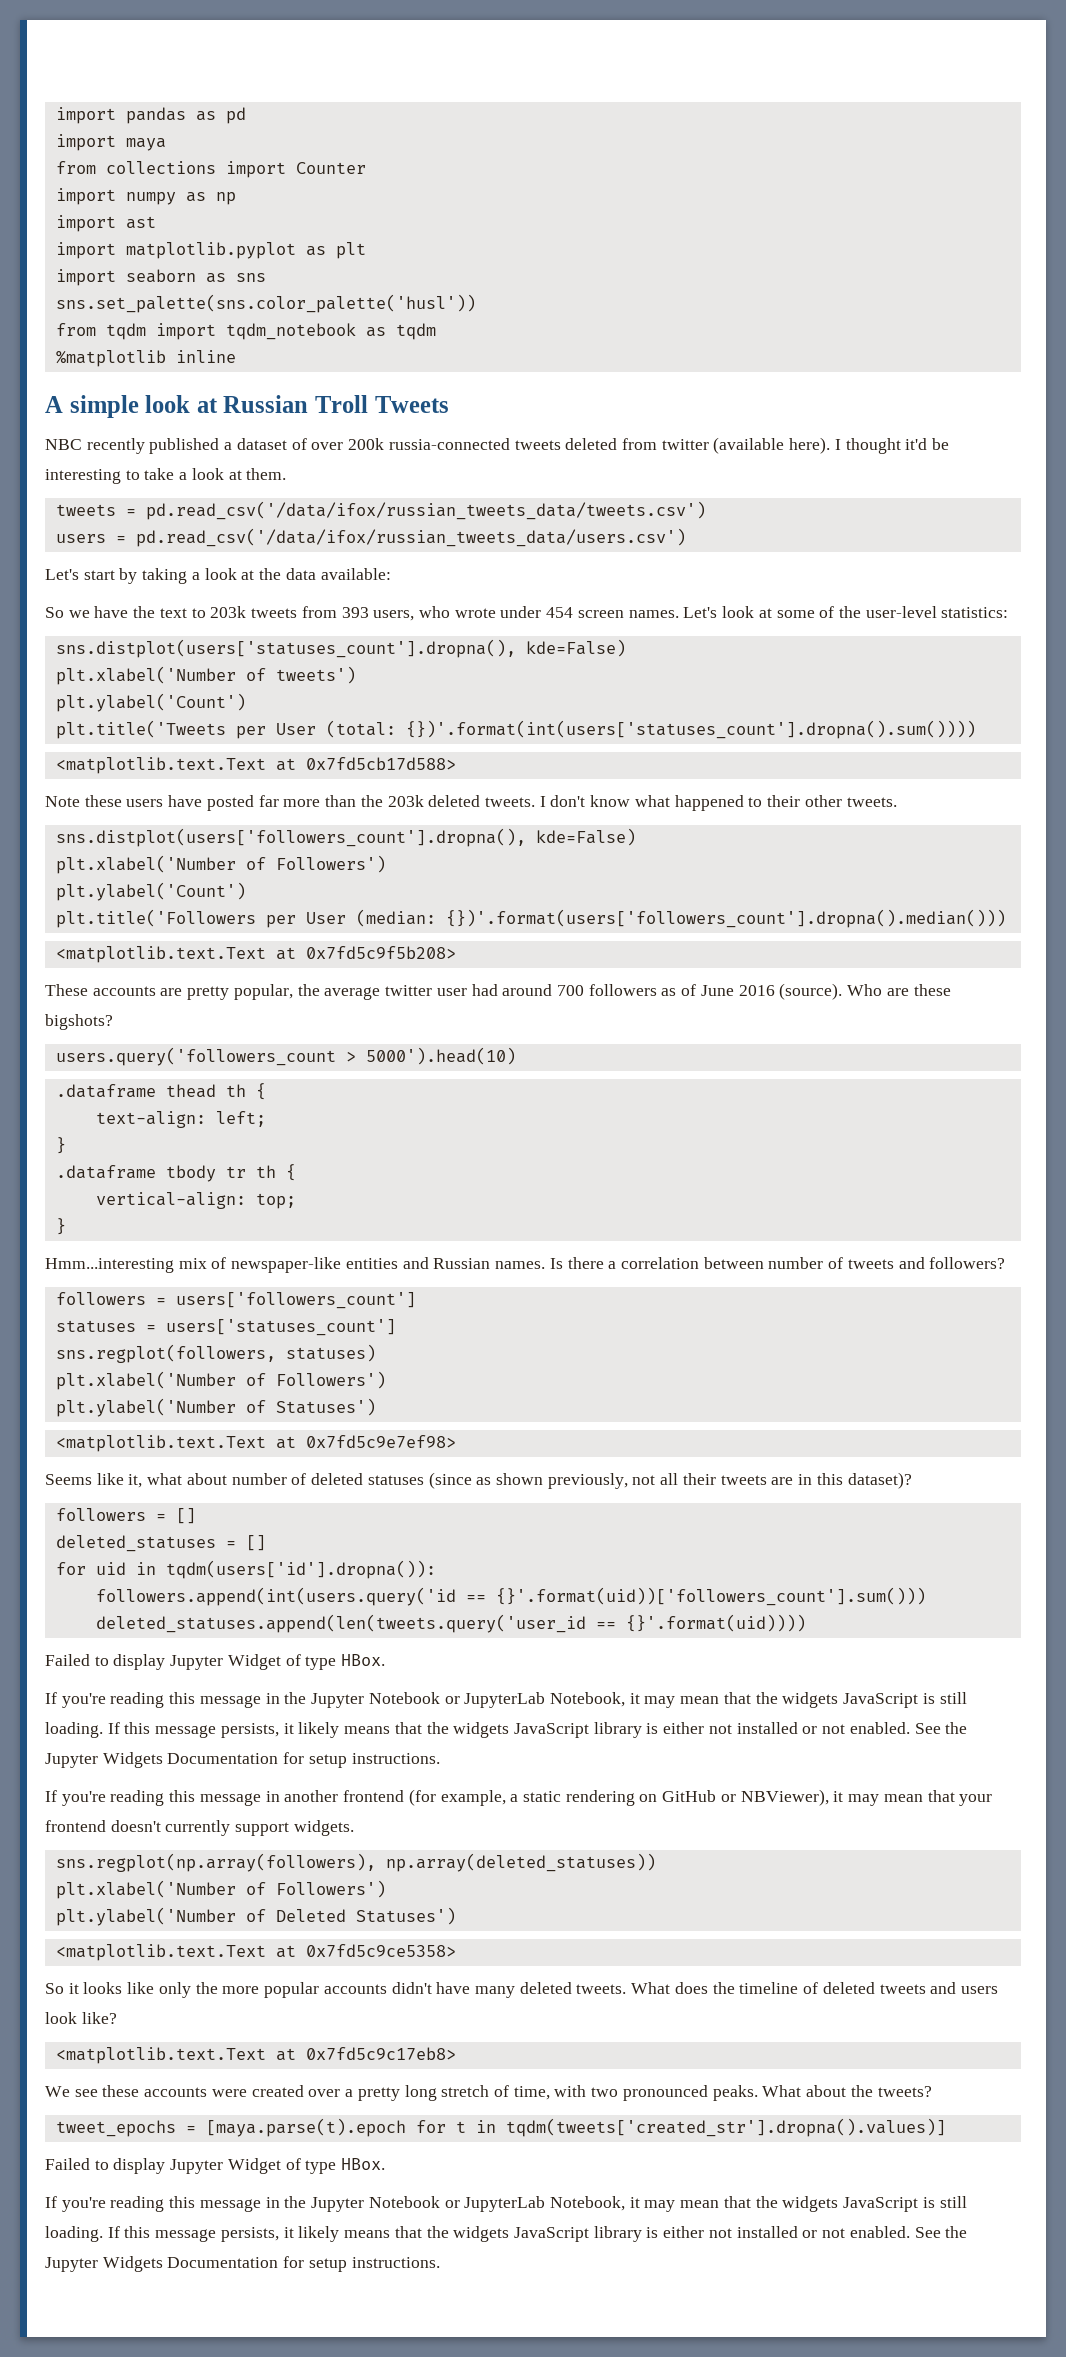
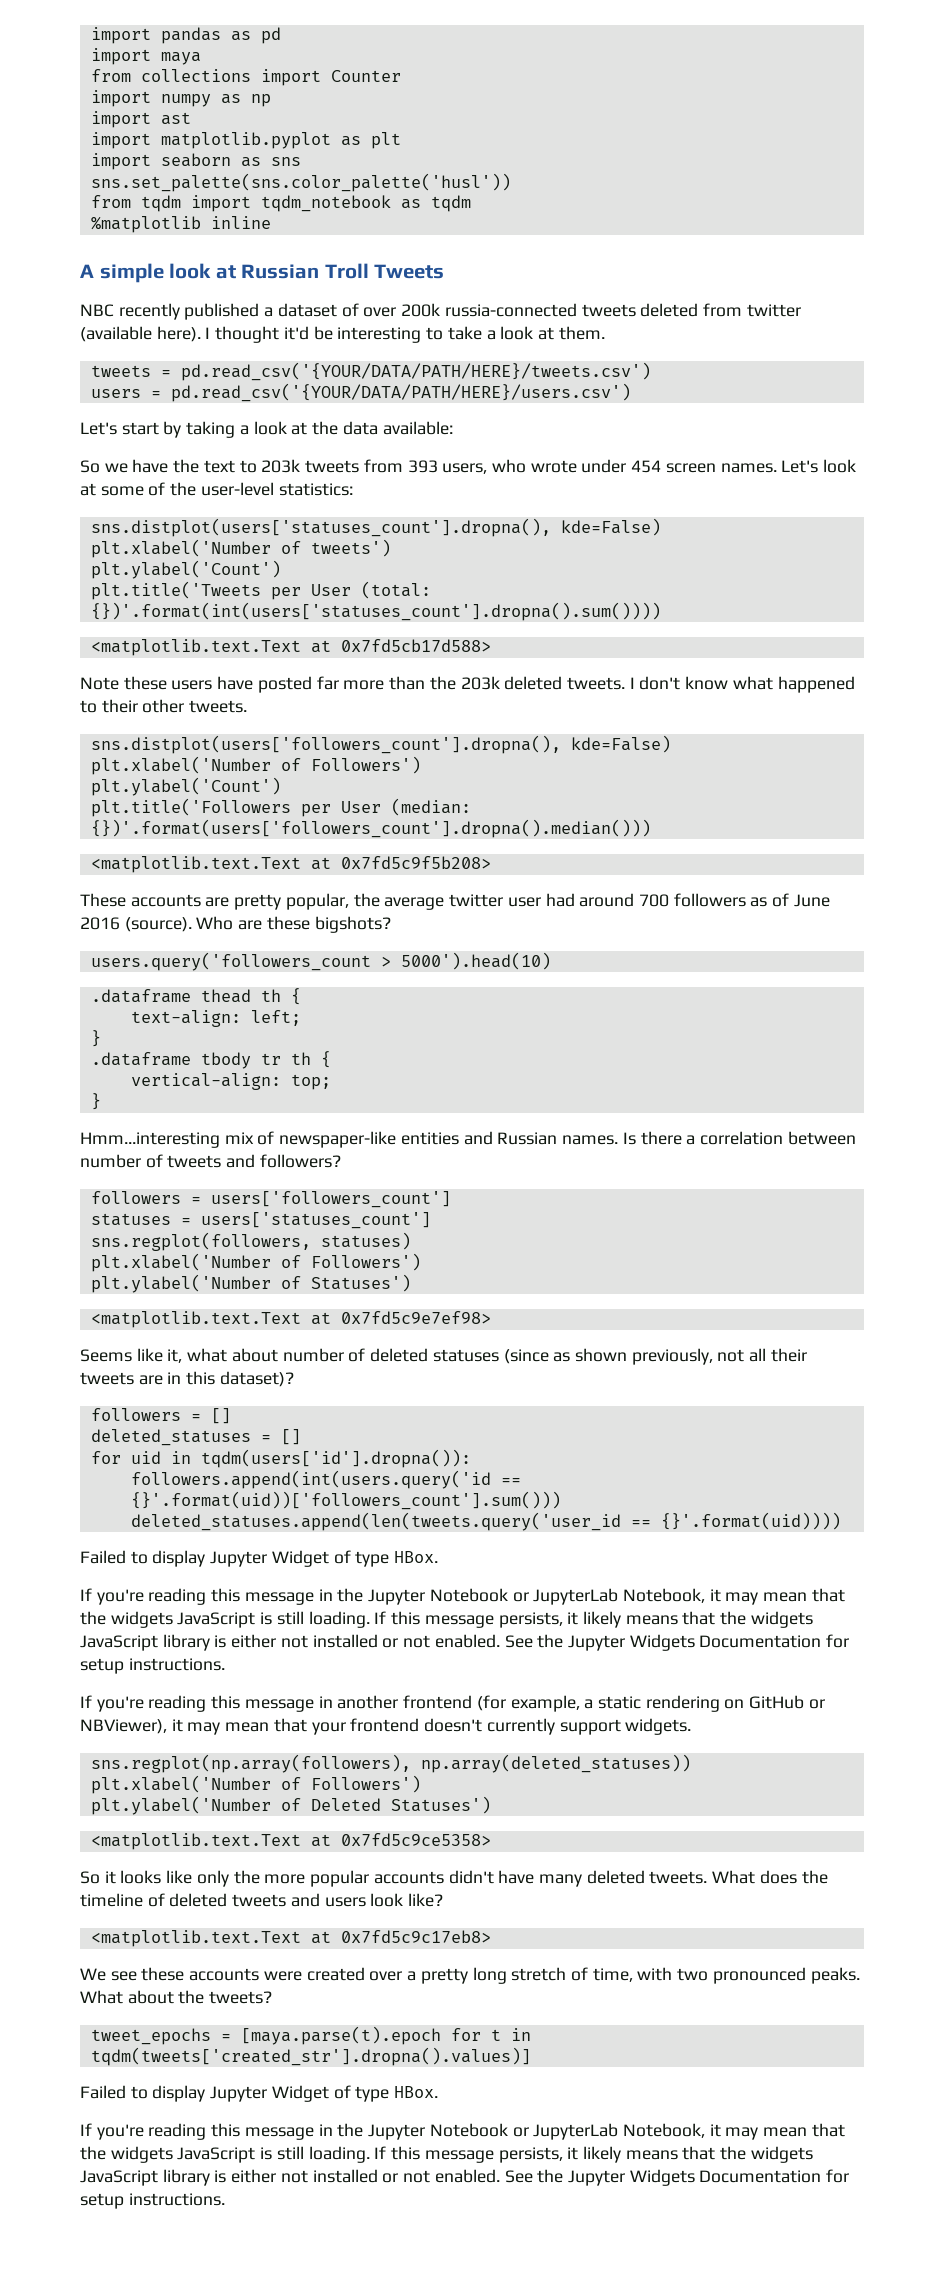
[145,501,706,520] pd.read_csv('/data/ifox/russian_tweets_data/tweets.csv') -> [180,362,651,381] pd.read_csv('{YOUR/DATA/PATH/HERE}/tweets.csv')
[135,528,686,547] pd.read_csv('/data/ifox/russian_tweets_data/users.csv') -> [170,383,631,402] pd.read_csv('{YOUR/DATA/PATH/HERE}/users.csv')

